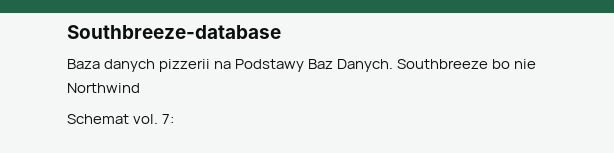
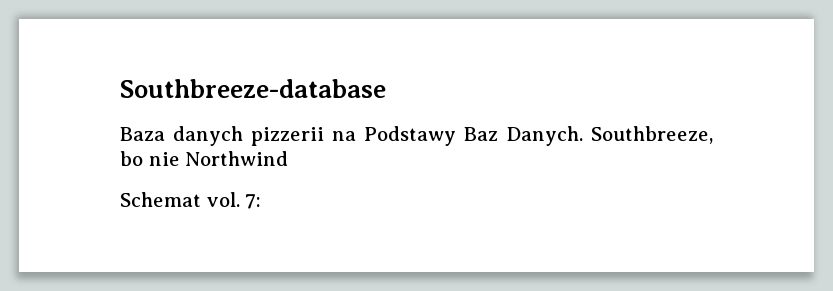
[397,59,489,69] Southbreeze -> [591,126,713,144] Southbreeze,

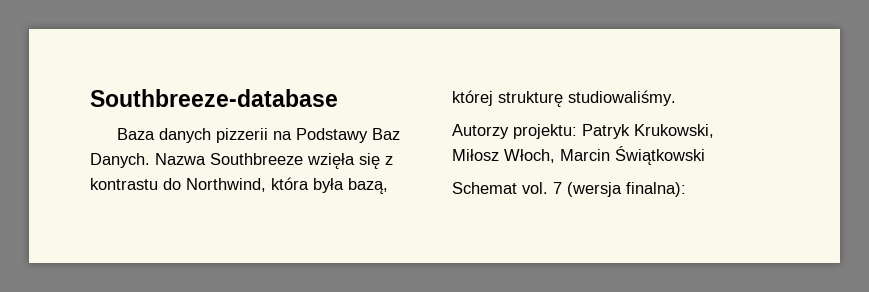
[591,126,713,144] [120,151,289,166] Southbreeze, bo nie Northwind -> [155,153,393,169] [90,177,388,194] [452,90,676,107] [452,124,714,139] [452,146,705,165] Nazwa Southbreeze wzięła się z kontrastu do Northwind, która była bazą, której strukturę studiowaliśmy. // Autorzy projektu: Patryk Krukowski, Miłosz Włoch, Marcin Świątkowski
[245,194,262,209] 7: -> [553,182,686,197] 7 (wersja finalna):

